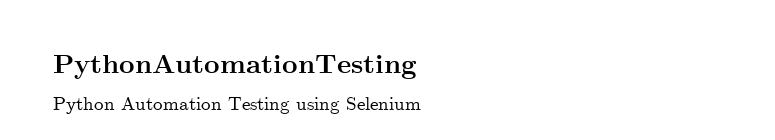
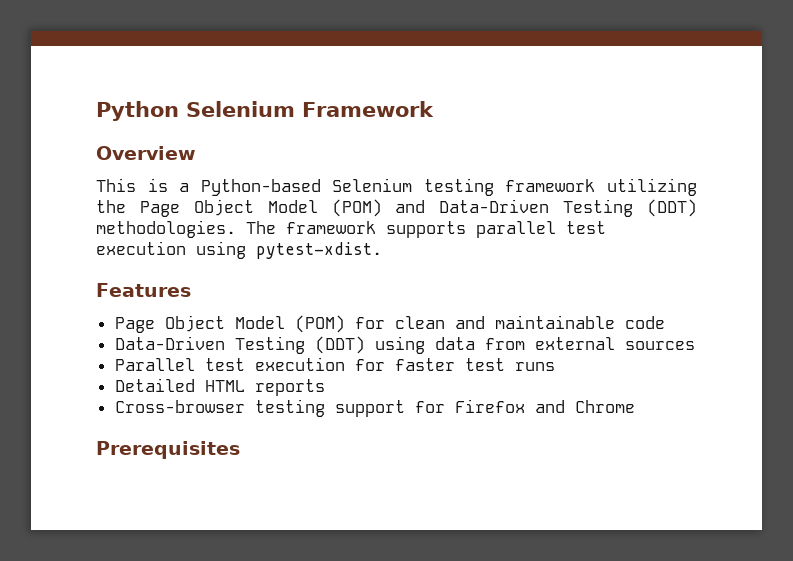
[53,54,417,79] [53,97,421,114] PythonAutomationTesting // Python Automation Testing using Selenium -> [96,101,434,121] [96,146,196,160] [96,178,697,196] [96,199,697,217] [96,220,606,238] [96,241,382,259] [96,283,191,297] [114,315,665,333] [114,336,695,354] [114,357,555,371] [114,378,325,396] [114,399,635,417] [96,441,240,459] Python Selenium Framework // Overview // This is a Python-based Selenium testing framework utilizing the Page Object Model (POM) and Data-Driven Testing (DDT) methodologies. The framework supports parallel test execution using pytest-xdist. // Features // Page Object Model (POM) for clean and maintainable code // Data-Driven Testing (DDT) using data from external sources // Parallel test execution for faster test runs // Detailed HTML reports // Cross-browser testing support for Firefox and Chrome // Prerequisites

